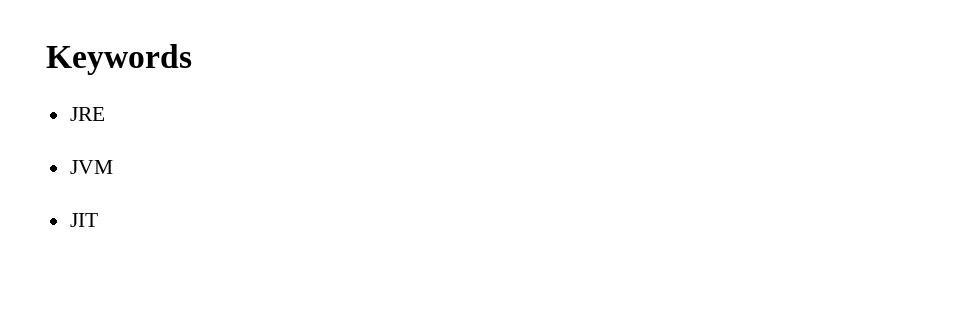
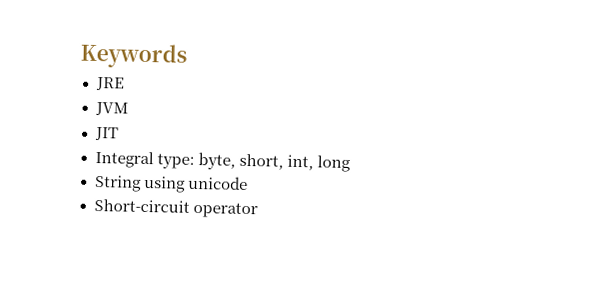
(98, 220) none -> [94,150,351,173] [94,174,248,193] [93,198,258,219] // Integral type: byte, short, int, long // String using unicode // Short-circuit operator

